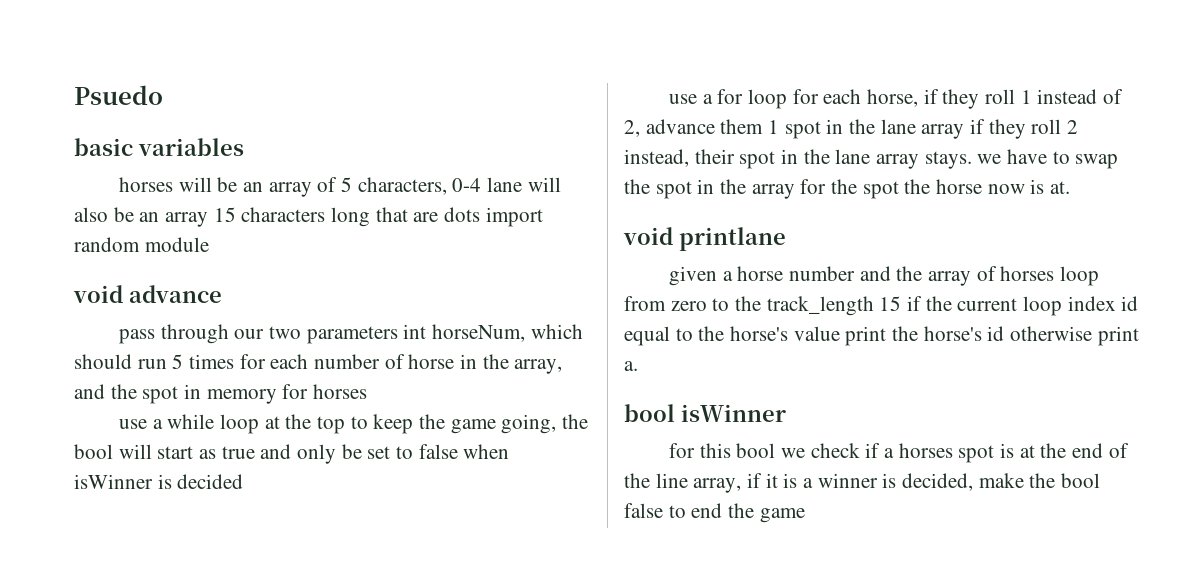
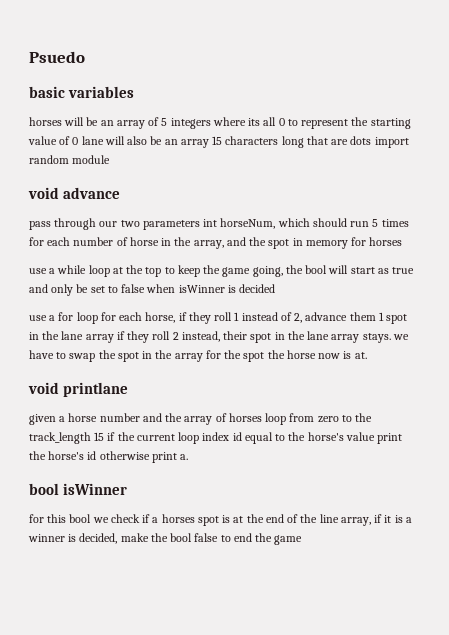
[357,177,482,195] characters, 0-4 -> [170,117,411,129] [28,136,79,145] integers where its all 0 to represent the starting value of 0

